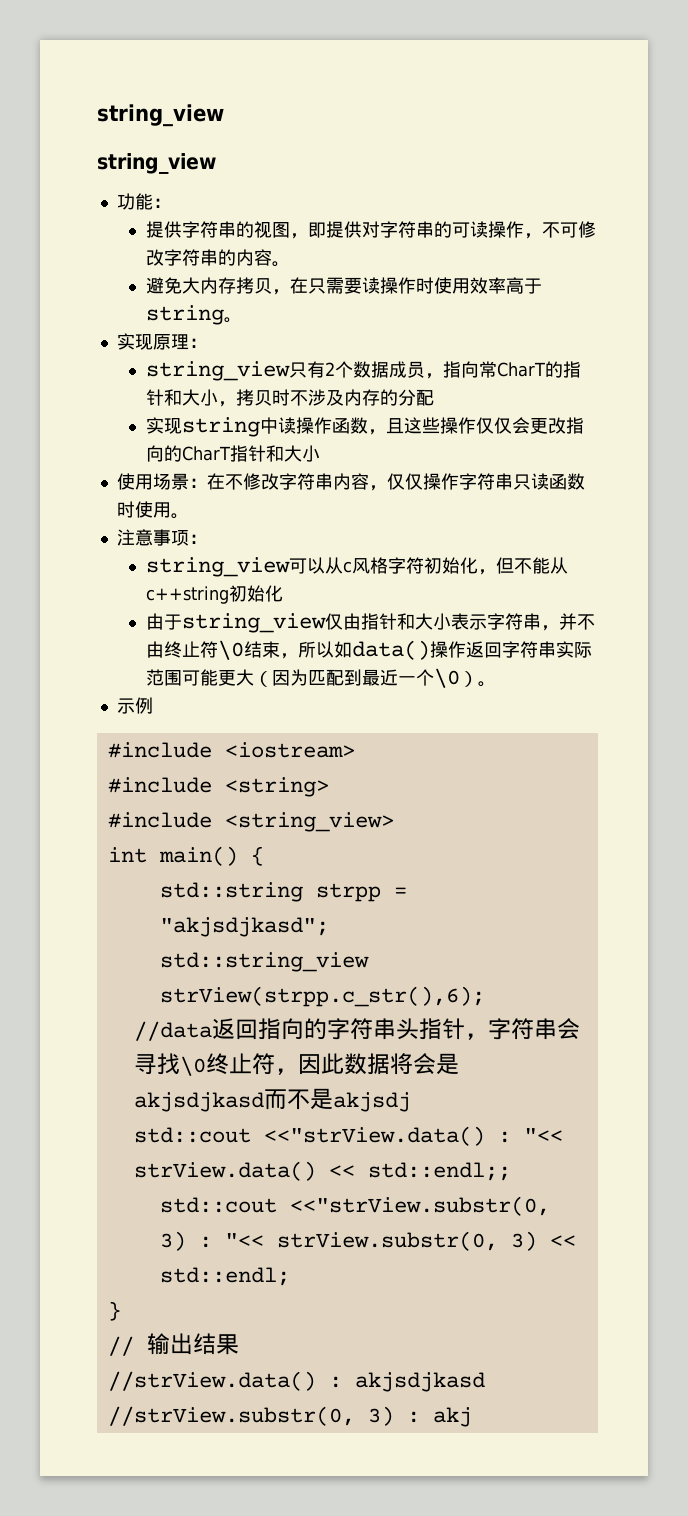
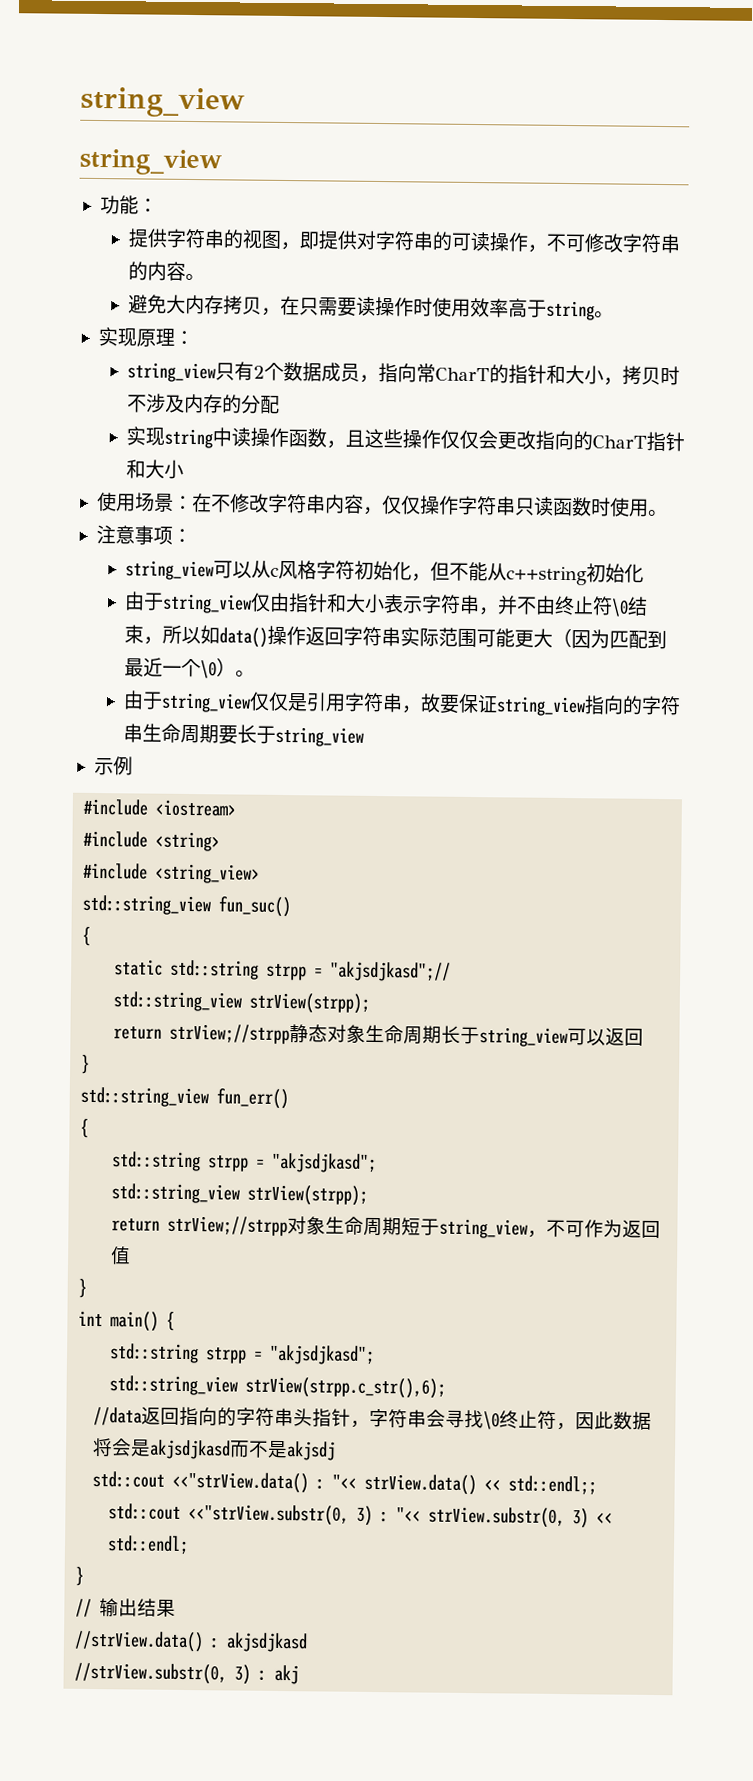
(496, 684) none -> [122,690,681,717] [122,723,364,747] // 由于string_view仅仅是引用字符串，故要保证string_view指向的字符串生命周期要长于string_view
(394, 822) none -> [82,894,292,918] [82,926,92,946] [114,959,452,982] [113,991,371,1014] [113,1023,645,1048] [81,1054,91,1074] [80,1086,290,1110] [80,1118,90,1138] [112,1151,378,1174] [111,1183,369,1206] [111,1215,662,1239] [111,1246,132,1265] [78,1278,88,1298] // std::string_view fun_suc() // { // static std::string strpp = "akjsdjkasd";// // std::string_view strView(strpp); // return strView;//strpp静态对象生命周期长于string_view可以返回 // } // std::string_view fun_err() // { // std::string strpp = "akjsdjkasd"; // std::string_view strView(strpp); // return strView;//strpp对象生命周期短于string_view，不可作为返回值 // }

